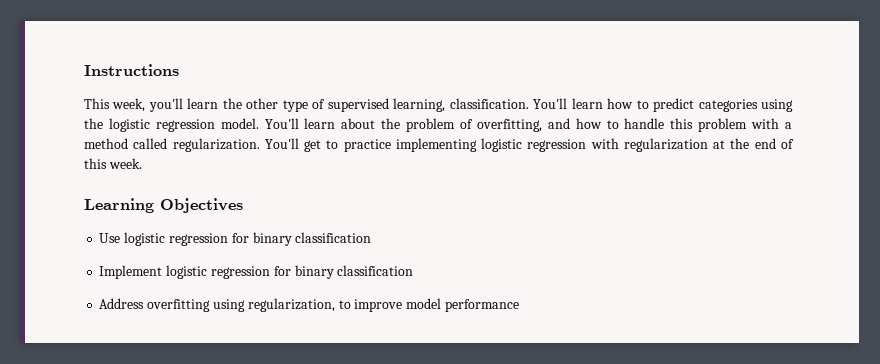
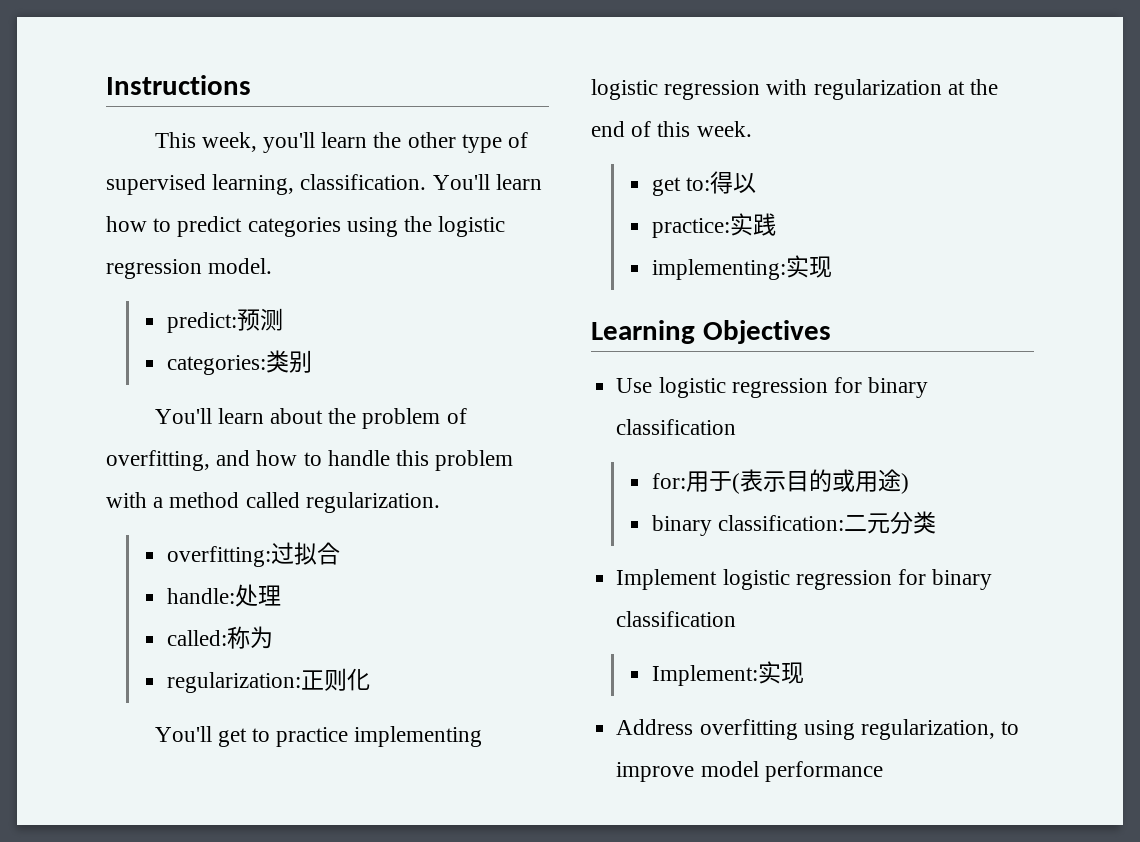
(259, 123) none -> [167,308,284,333] [167,350,313,375] // predict:预测 // categories:类别 //
(260, 145) none -> [167,542,341,567] [167,584,282,607] [167,626,274,649] [167,668,371,693] // overfitting:过拟合 // handle:处理 // called:称为 // regularization:正则化 //
(142, 163) none -> [652,171,757,196] [652,213,777,238] [652,255,833,280] // get to:得以 // practice:实践 // implementing:实现
(372, 237) none -> [652,469,910,494] [652,511,937,536] // for:用于(表示目的或用途) // binary classification:二元分类
(414, 270) none -> [652,661,805,686] // Implement:实现

